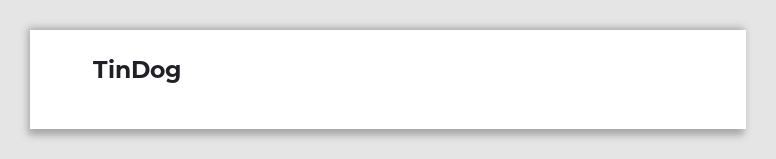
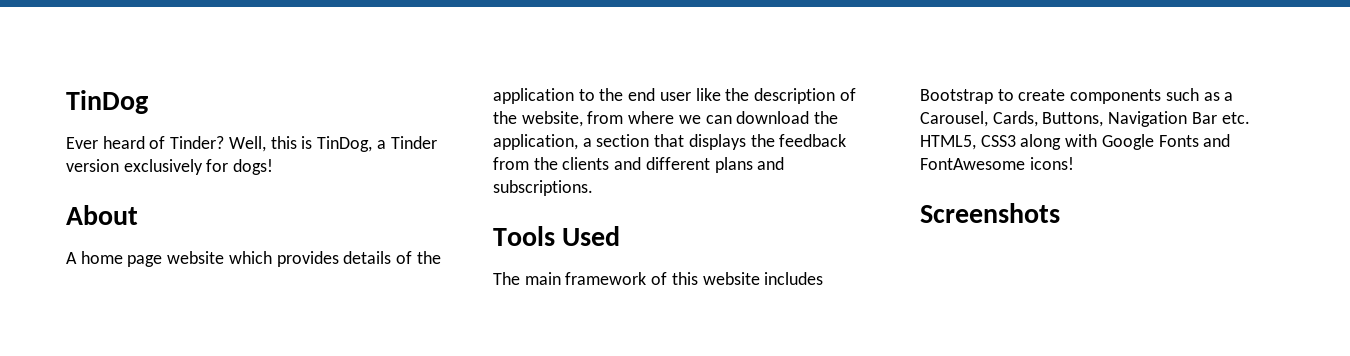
(181, 71) none -> [66,136,437,152] [66,159,274,175] [66,205,138,225] [66,251,441,267] [493,88,856,104] [493,111,839,127] [493,134,847,150] [493,157,785,173] [493,180,593,196] [493,226,621,246] [493,272,824,285] [920,88,1234,104] [920,111,1250,127] [920,134,1231,150] [920,157,1074,170] [920,203,1060,223] // Ever heard of Tinder? Well, this is TinDog, a Tinder version exclusively for dogs! // About // A home page website which provides details of the application to the end user like the description of the website, from where we can download the application, a section that displays the feedback from the clients and different plans and subscriptions. // Tools Used // The main framework of this website includes Bootstrap to create components such as a Carousel, Cards, Buttons, Navigation Bar etc. HTML5, CSS3 along with Google Fonts and FontAwesome icons! // Screenshots

